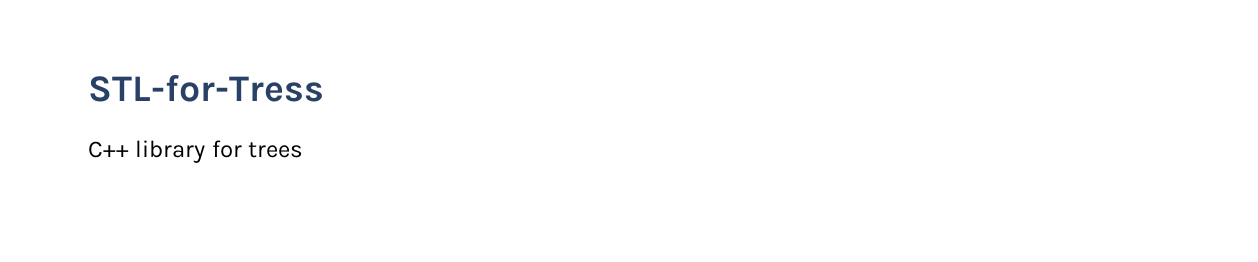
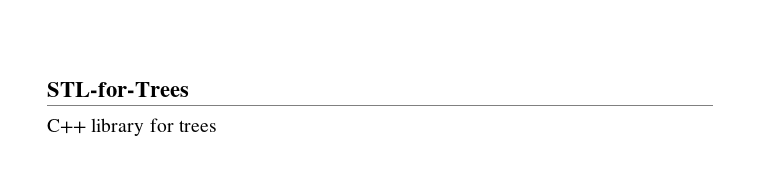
[88,74,324,102] STL-for-Tress -> [47,82,189,97] STL-for-Trees

